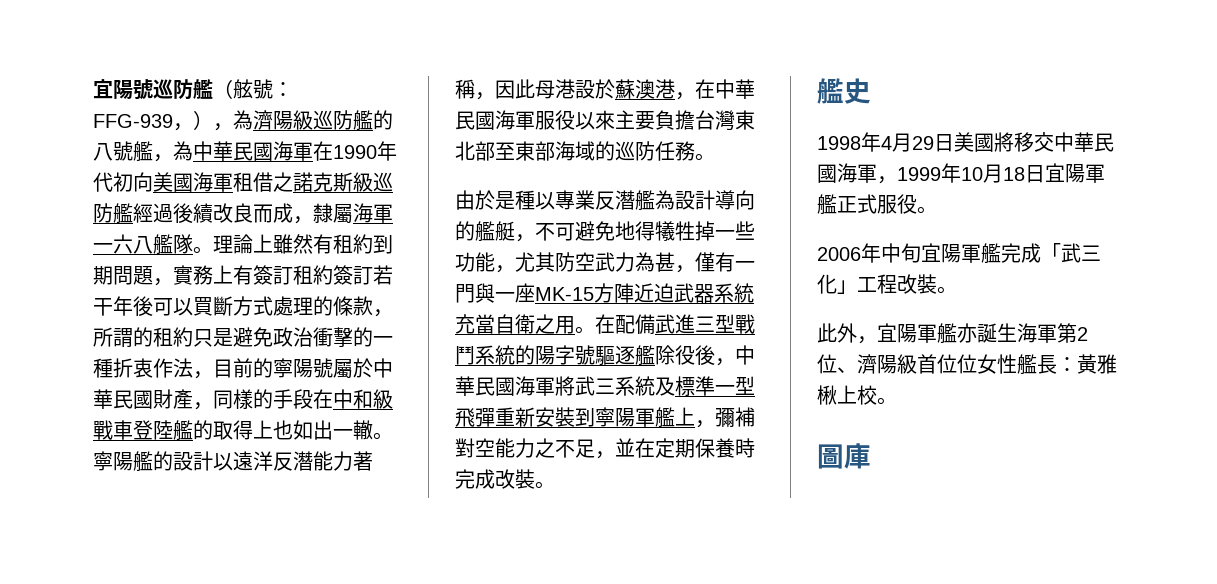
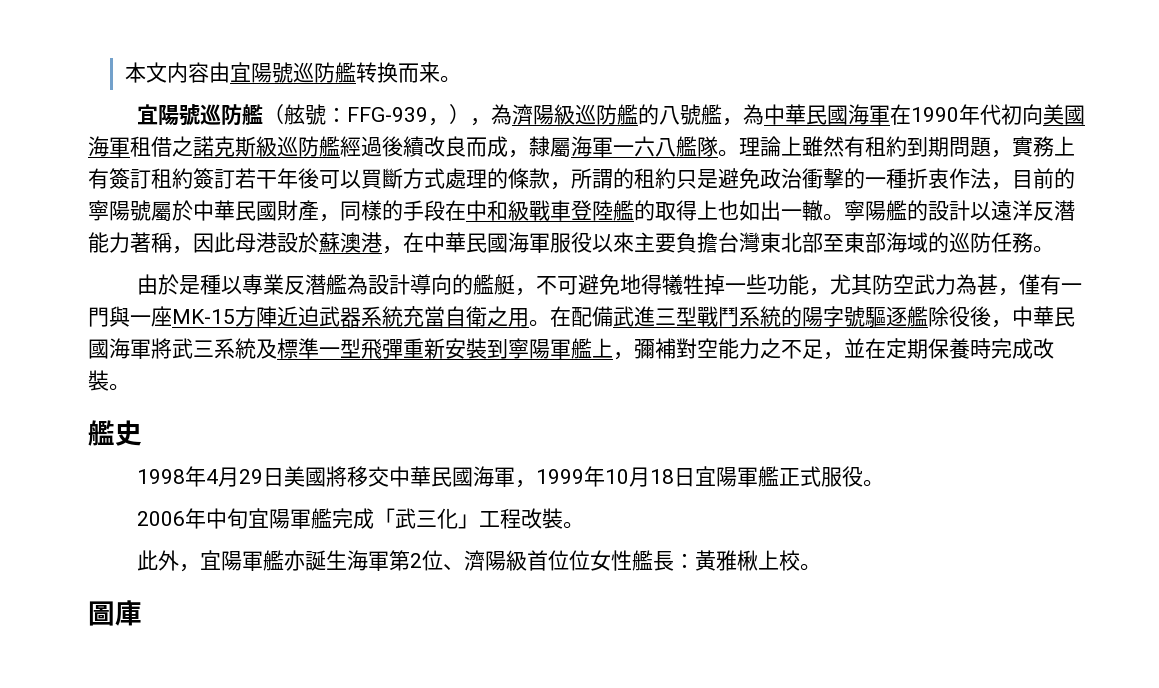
(93, 89) none -> [124,62,461,83] 本文内容由宜陽號巡防艦转换而来。 //

